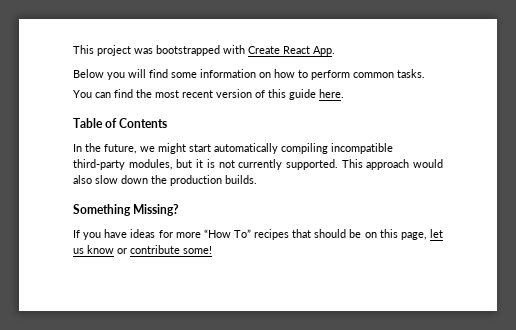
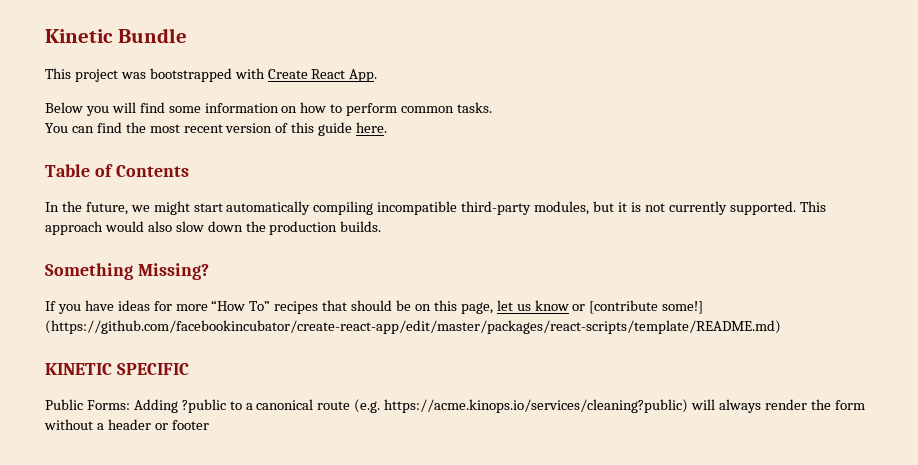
(73, 49) none -> [45,28,187,43] Kinetic Bundle //
[130,245,212,254] contribute some! -> [589,300,704,314] [45,320,781,334] [45,363,189,375] [45,399,865,413] [44,419,209,430] [contribute some!] (https://github.com/facebookincubator/create-react-app/edit/master/packages/react-scripts/template/README.md) // KINETIC SPECIFIC // Public Forms: Adding ?public to a canonical route (e.g. https://acme.kinops.io/services/cleaning?public) will always render the form without a header or footer

